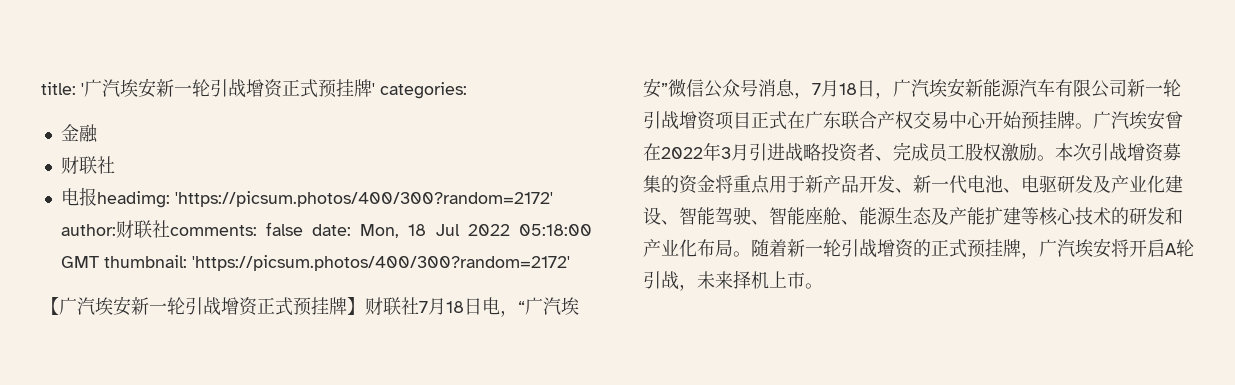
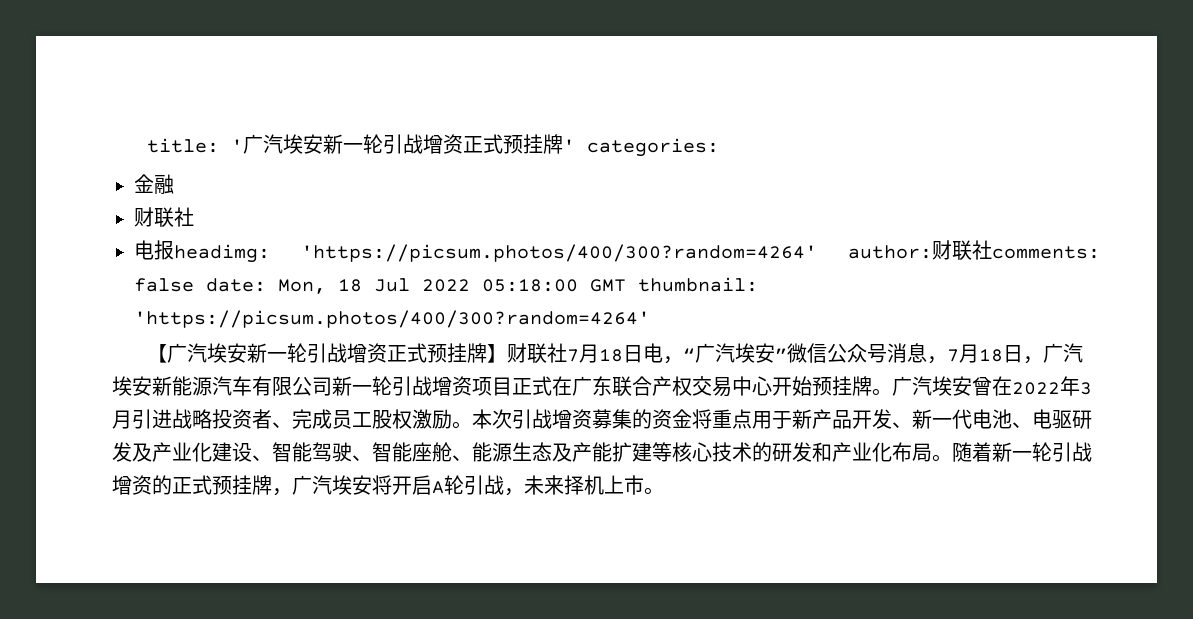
[174,191,553,207] 'https://picsum.photos/400/300?random=2172' -> [301,244,817,262] 'https://picsum.photos/400/300?random=4264'
[191,255,570,271] 'https://picsum.photos/400/300?random=2172' -> [134,310,650,328] 'https://picsum.photos/400/300?random=4264'

